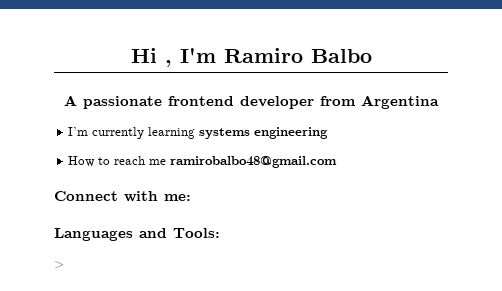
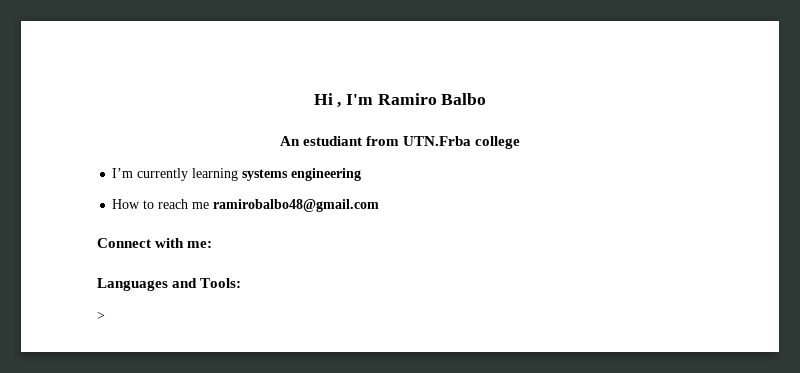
[64,95,439,109] A passionate frontend developer from Argentina -> [279,136,521,149] An estudiant from UTN.Frba college

